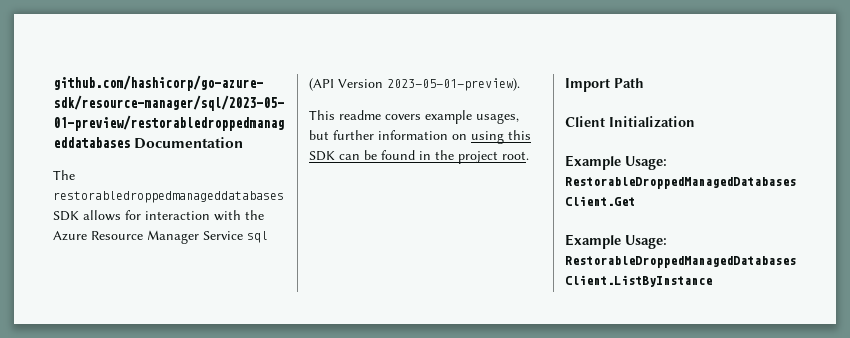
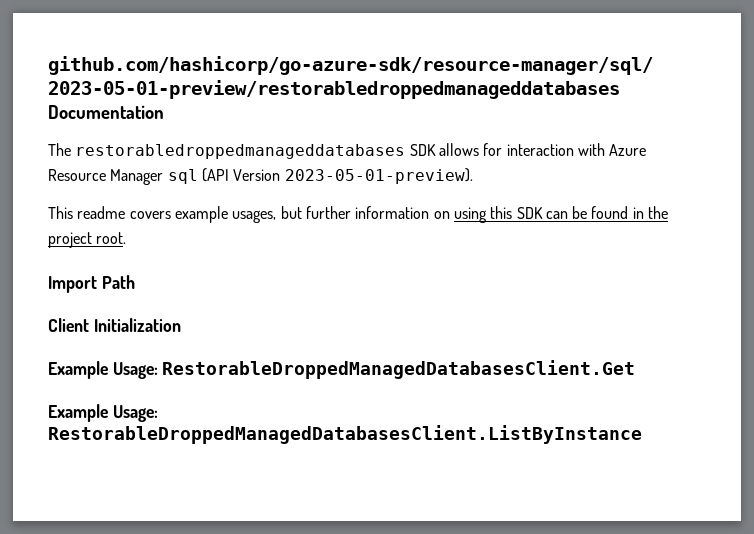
[245,210,264,220] the -> (605, 149) none
[203,231,243,240] Service -> (164, 177) none

